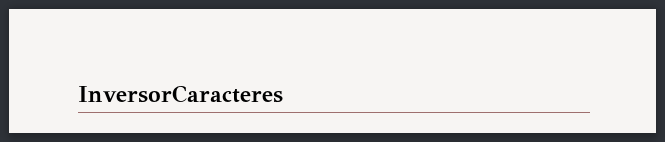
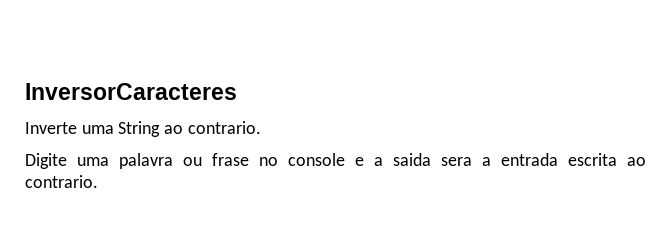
(283, 94) none -> [25,121,261,137] [25,153,646,169] [25,175,98,188] // Inverte uma String ao contrario. // Digite uma palavra ou frase no console e a saida sera a entrada escrita ao contrario.

